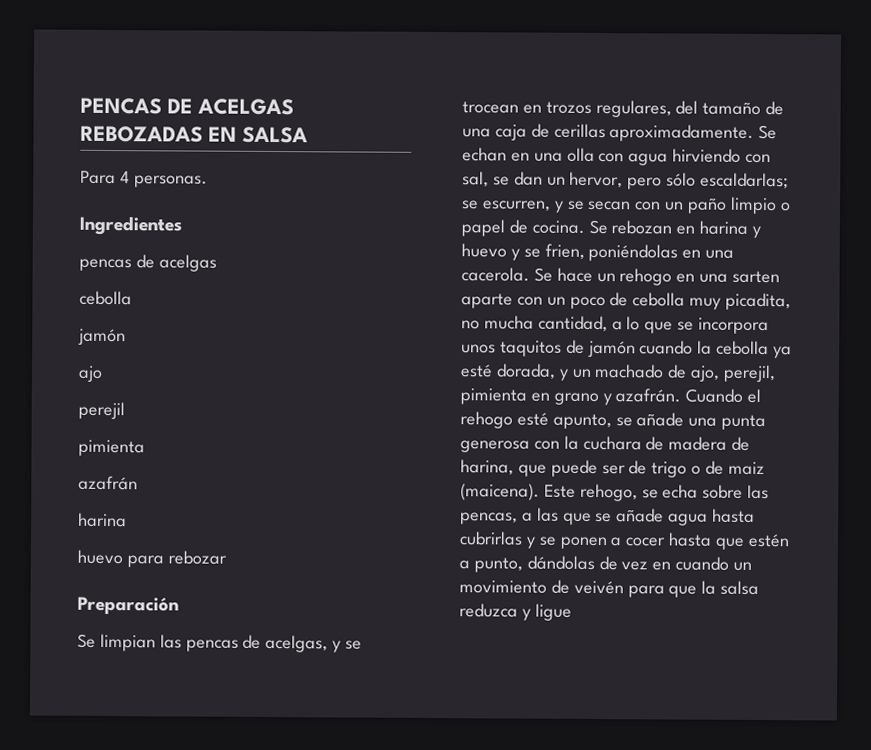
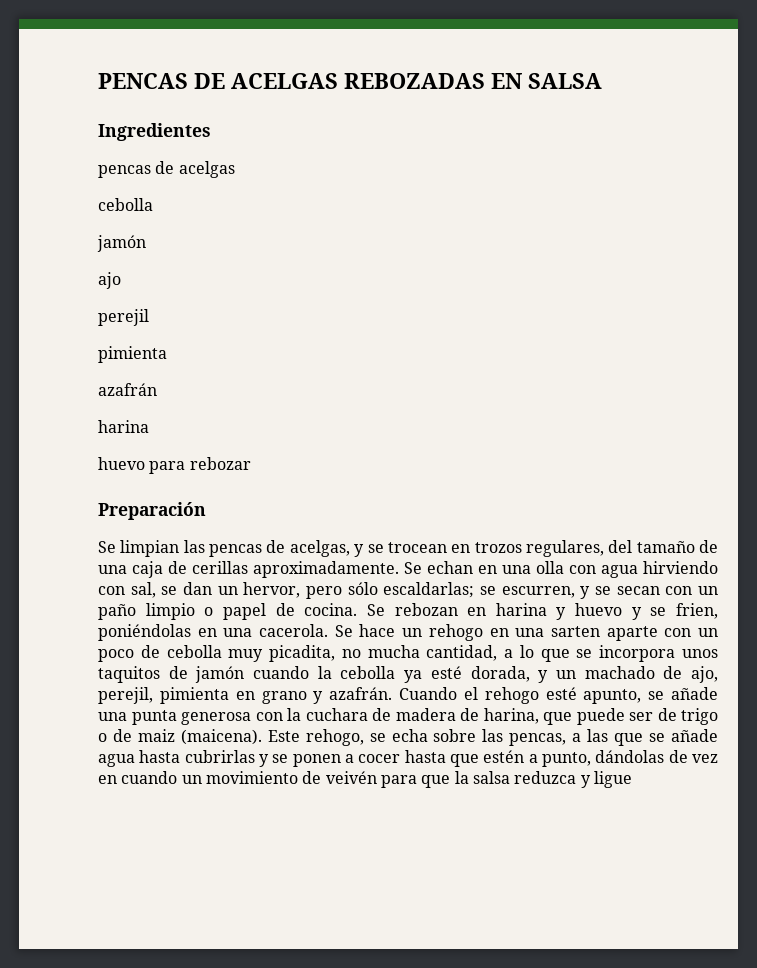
[80,170,208,188] // Para 4 personas. -> (602, 81) none

